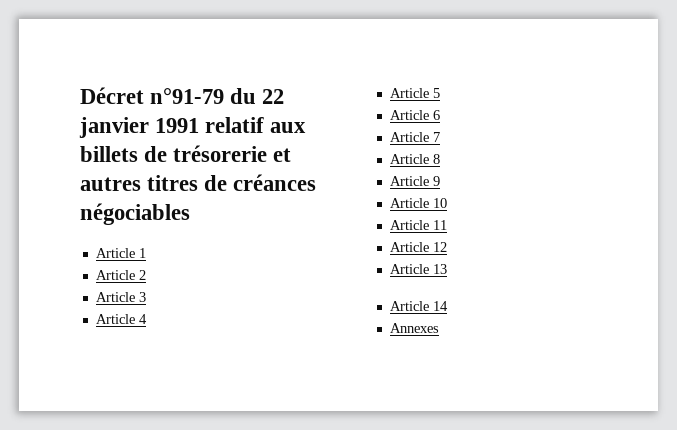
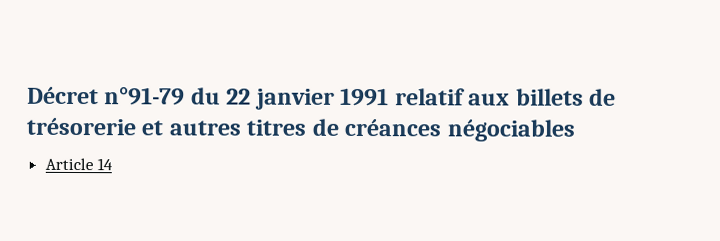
[95,248,146,258] [95,270,146,280] [95,292,146,302] [95,314,147,324] [389,88,440,98] [389,110,440,120] [389,132,440,142] [389,154,440,164] [389,176,440,186] [389,198,447,208] [389,220,447,230] [389,242,447,252] [389,264,447,274] // Article 1 // Article 2 // Article 3 // Article 4 // Article 5 // Article 6 // Article 7 // Article 8 // Article 9 // Article 10 // Article 11 // Article 12 // Article 13 -> (576, 130) none
[389,323,439,333] // Annexes -> (114, 164) none

